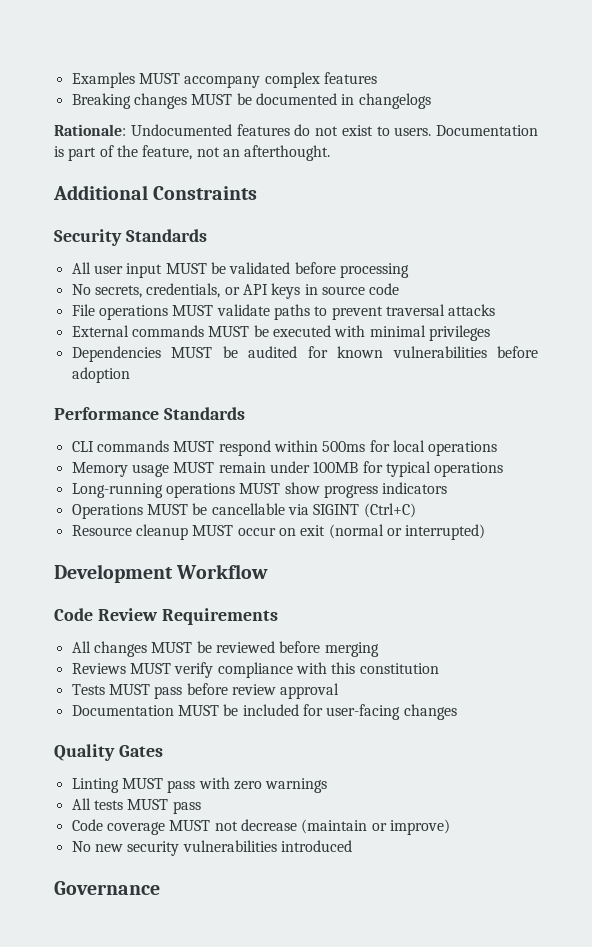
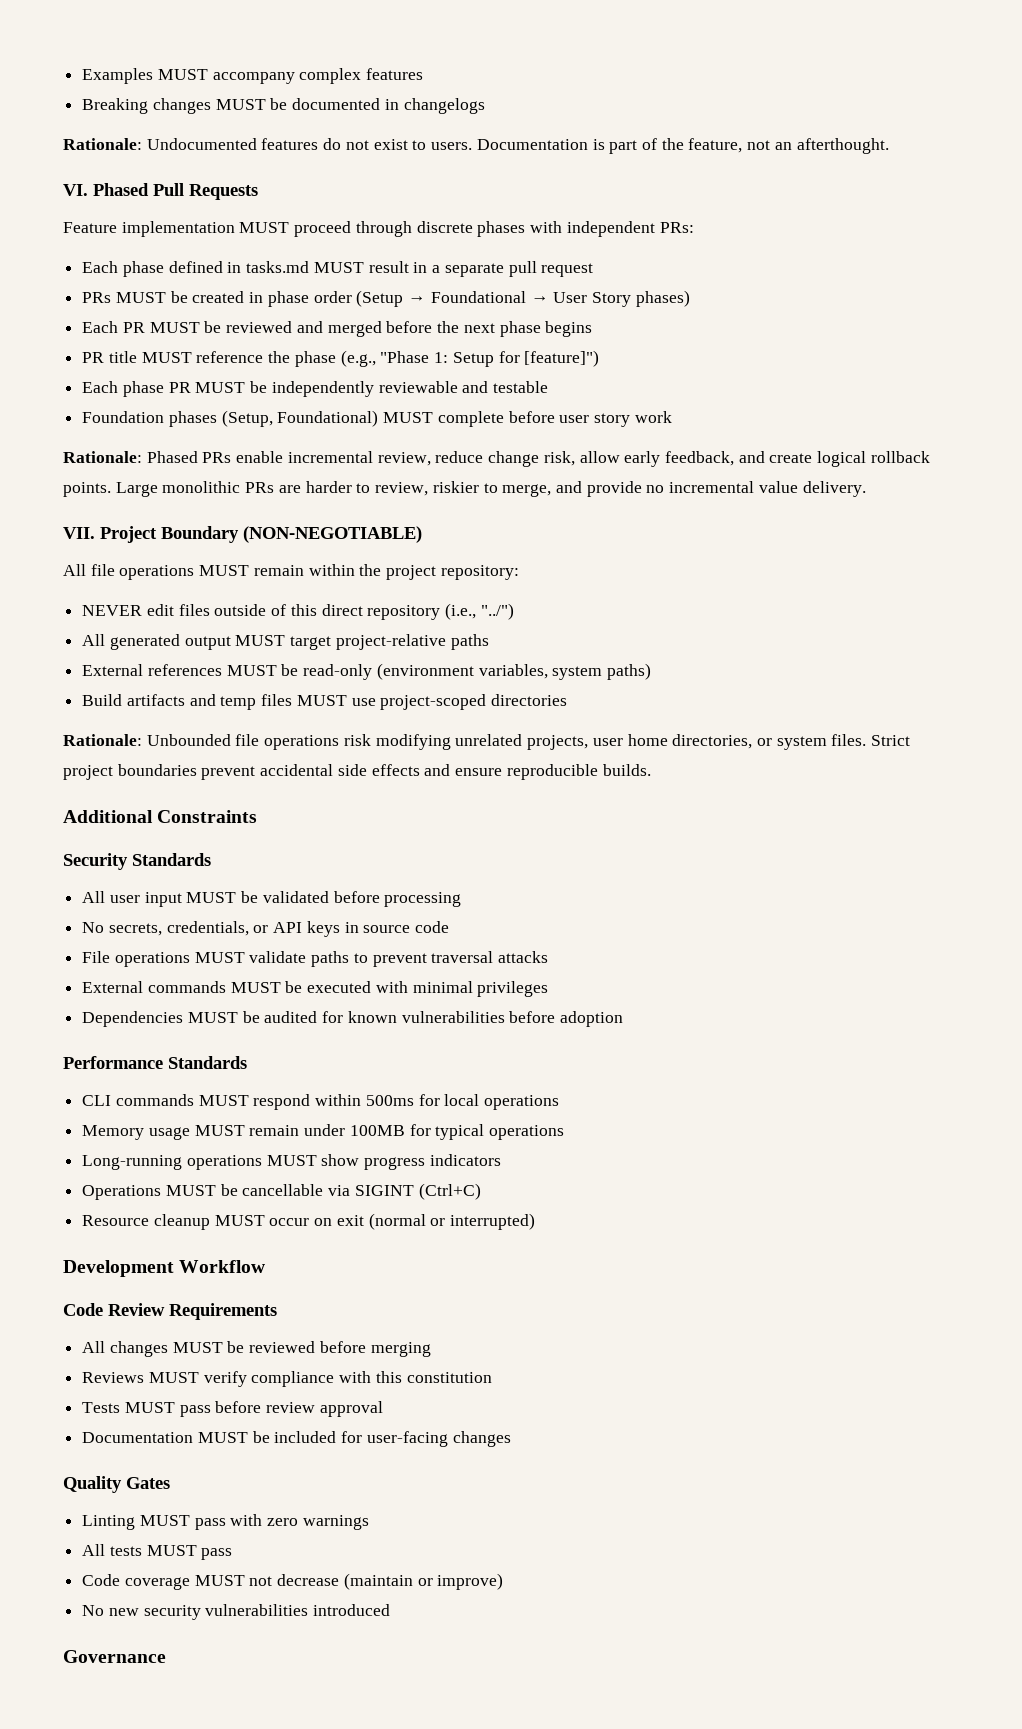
(331, 153) none -> [63,183,258,200] [63,221,694,237] [82,261,594,277] [82,290,690,307] [82,321,593,337] [82,350,600,367] [82,381,549,397] [82,410,672,427] [63,451,930,467] [63,481,866,497] [63,526,422,543] [63,564,519,580] [82,603,514,620] [82,634,489,650] [82,663,652,680] [82,694,568,710] [63,734,911,750] [63,764,651,780] // VI. Phased Pull Requests // Feature implementation MUST proceed through discrete phases with independent PRs: // Each phase defined in tasks.md MUST result in a separate pull request // PRs MUST be created in phase order (Setup → Foundational → User Story phases) // Each PR MUST be reviewed and merged before the next phase begins // PR title MUST reference the phase (e.g., "Phase 1: Setup for [feature]") // Each phase PR MUST be independently reviewable and testable // Foundation phases (Setup, Foundational) MUST complete before user story work // Rationale: Phased PRs enable incremental review, reduce change risk, allow early feedback, and create logical rollback points. Large monolithic PRs are harder to review, riskier to merge, and provide no incremental value delivery. // VII. Project Boundary (NON-NEGOTIABLE) // All file operations MUST remain within the project repository: // NEVER edit files outside of this direct repository (i.e., "../") // All generated output MUST target project-relative paths // External references MUST be read-only (environment variables, system paths) // Build artifacts and temp files MUST use project-scoped directories // Rationale: Unbounded file operations risk modifying unrelated projects, user home directories, or system files. Strict project boundaries prevent accidental side effects and ensure reproducible builds.

